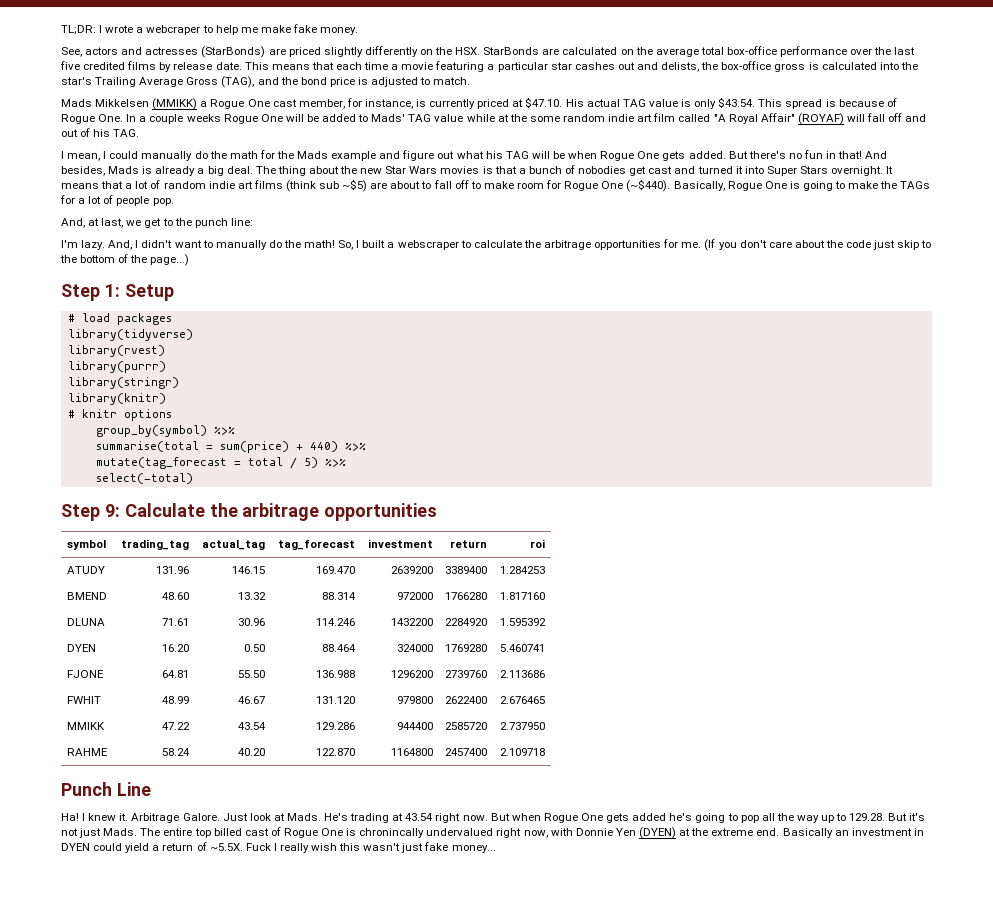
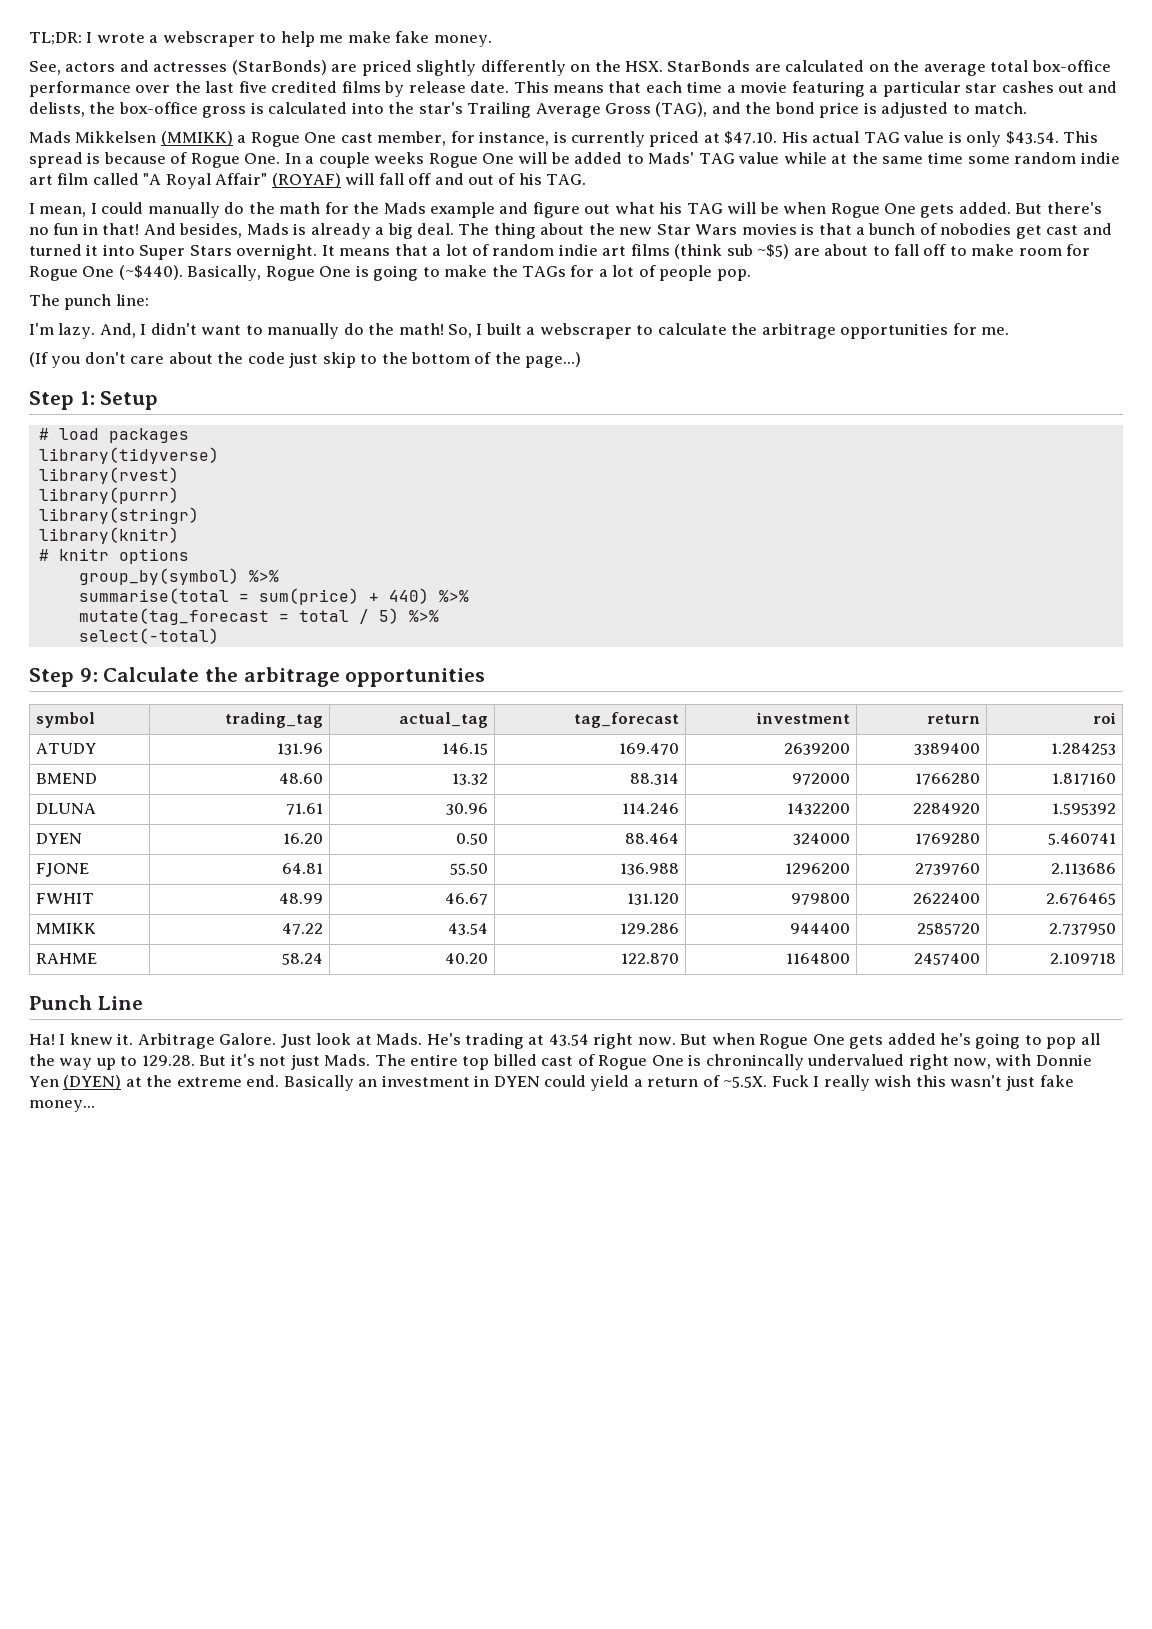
[146,25,201,35] webcraper -> [162,31,255,47] webscraper
(527, 118) none -> [881,152,964,164] same time
[61,218,192,228] And, at last, we get to the -> [29,294,60,306] The
(702, 245) none -> (1010, 331) //

